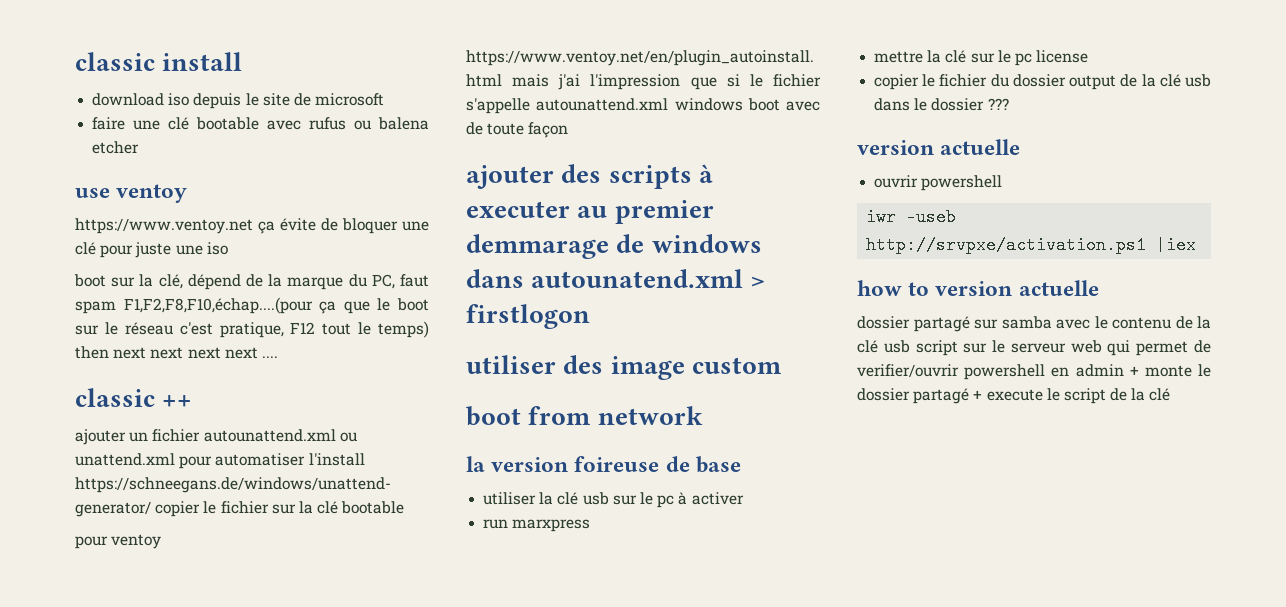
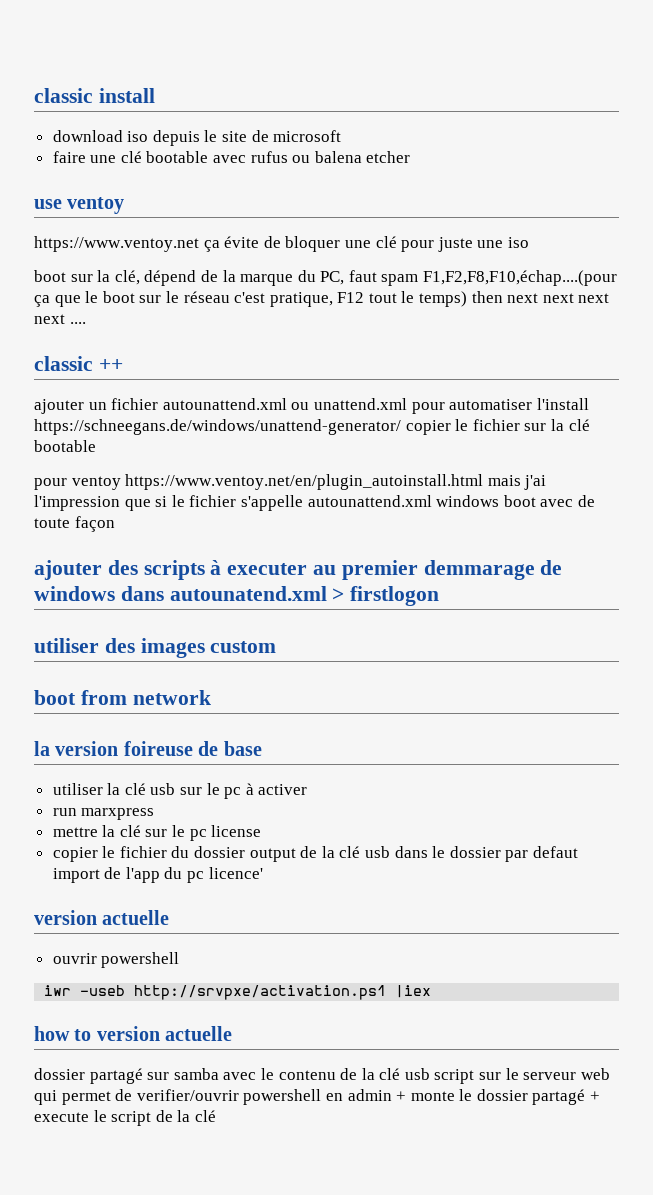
[610,356,685,380] image -> [140,638,205,658] images
[987,98,1009,110] ??? -> [505,846,578,862] [52,867,263,883] par defaut import de l'app du pc licence'

